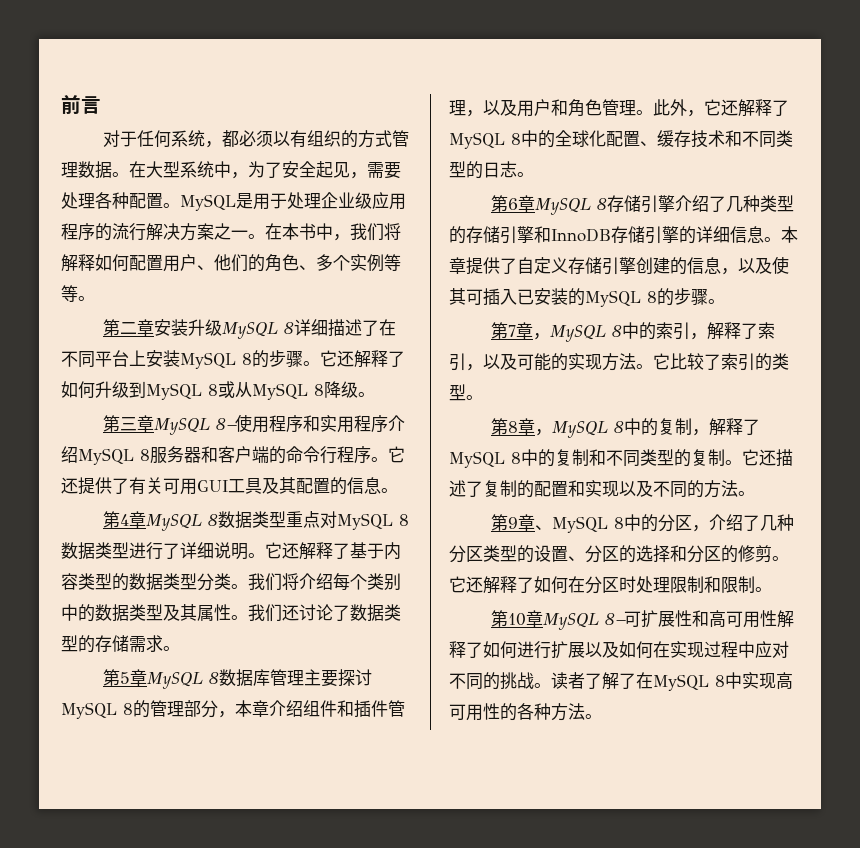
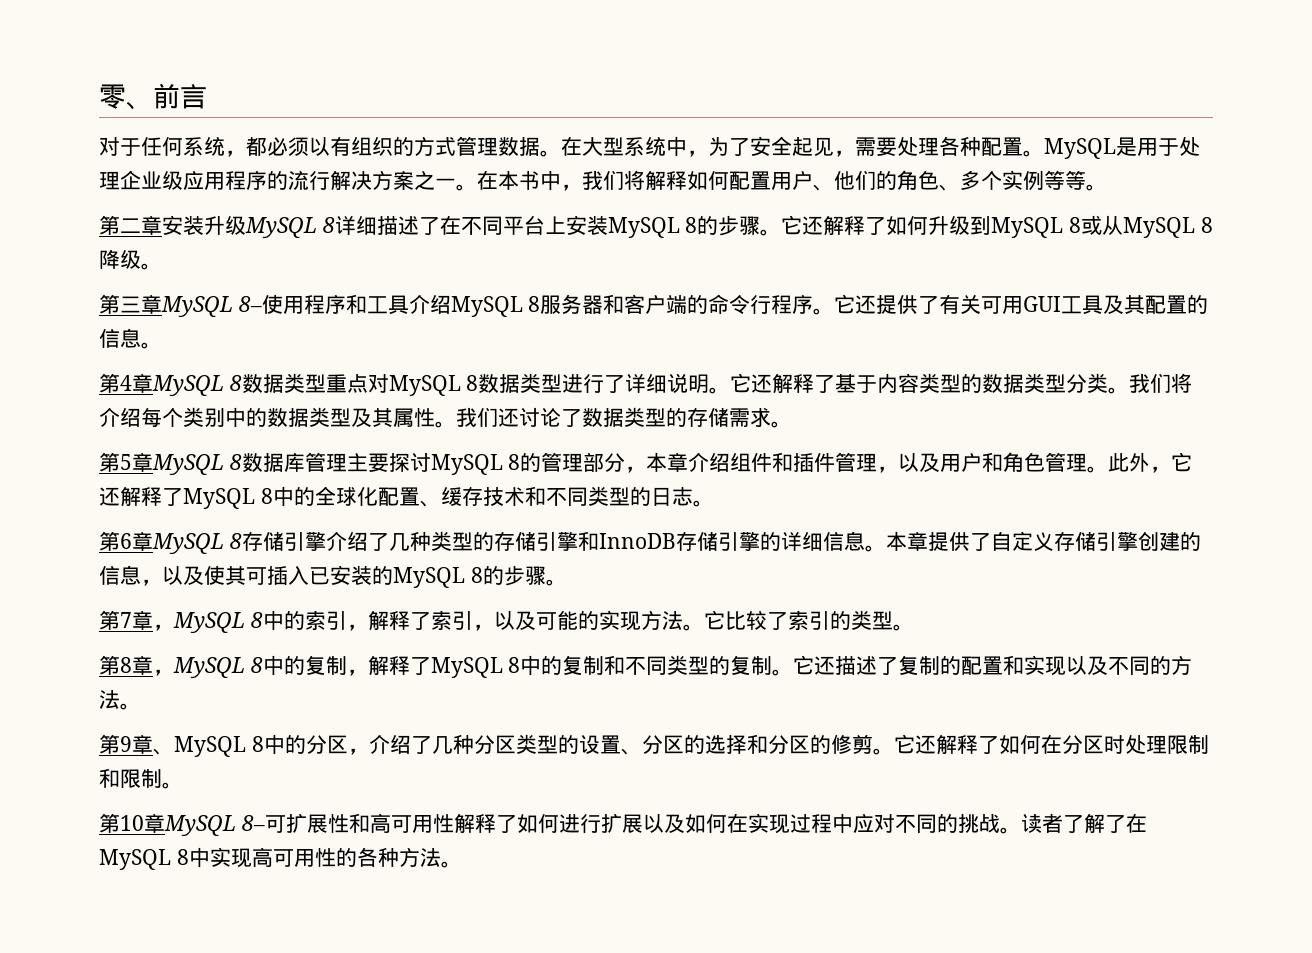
(61, 105) none -> [99,84,153,110] 零、
[319,415,388,433] 实用程序 -> [366,295,409,315] 工具

